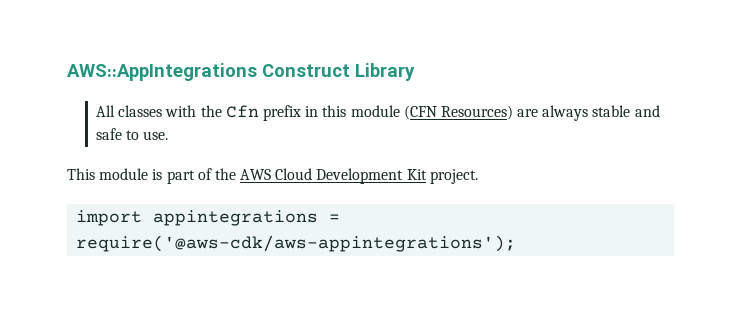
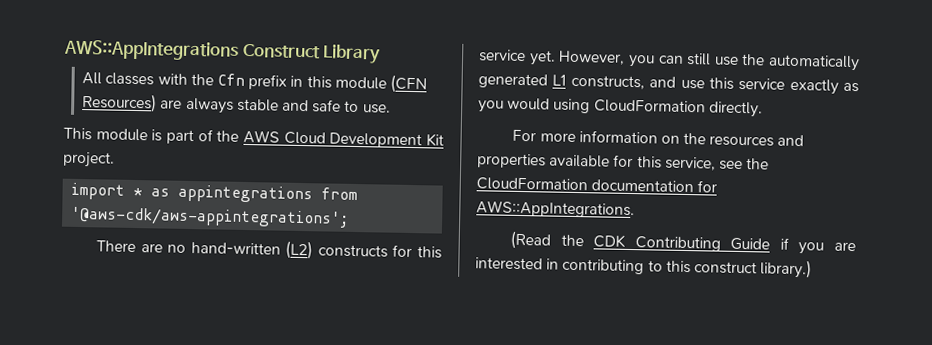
[153,210,341,226] [76,235,517,252] appintegrations = require('@aws-cdk/aws-appintegrations'); -> [133,184,359,204] [71,206,350,228] [96,240,442,260] [479,49,860,72] [478,73,859,95] [478,97,763,118] [512,129,805,147] [477,153,770,171] [476,177,718,193] [476,200,635,219] [510,230,856,255] [475,257,813,279] * as appintegrations from '@aws-cdk/aws-appintegrations'; // There are no hand-written (L2) constructs for this service yet. However, you can still use the automatically generated L1 constructs, and use this service exactly as you would using CloudFormation directly. // For more information on the resources and properties available for this service, see the CloudFormation documentation for AWS::AppIntegrations. // (Read the CDK Contributing Guide if you are interested in contributing to this construct library.)

